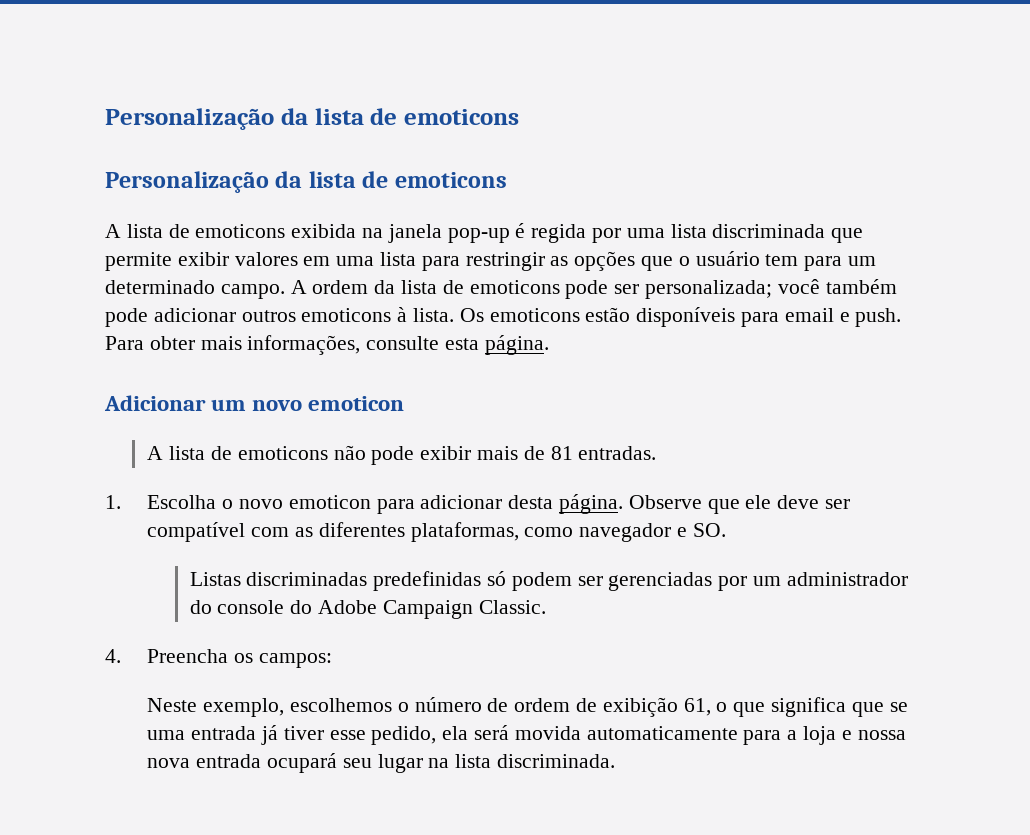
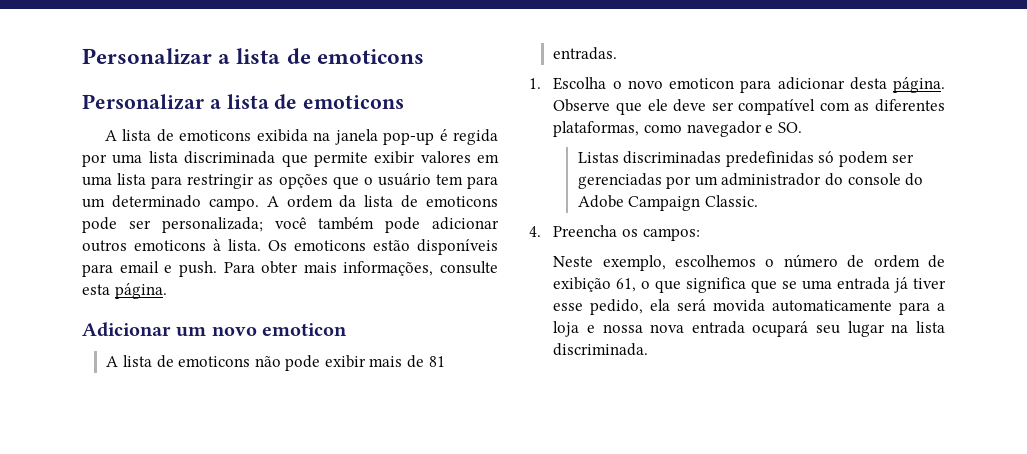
[105,108,519,130] [105,171,303,193] Personalização da lista de emoticons // Personalização da -> [82,48,424,65] [82,94,221,110] Personalizar a lista de emoticons // Personalizar a

